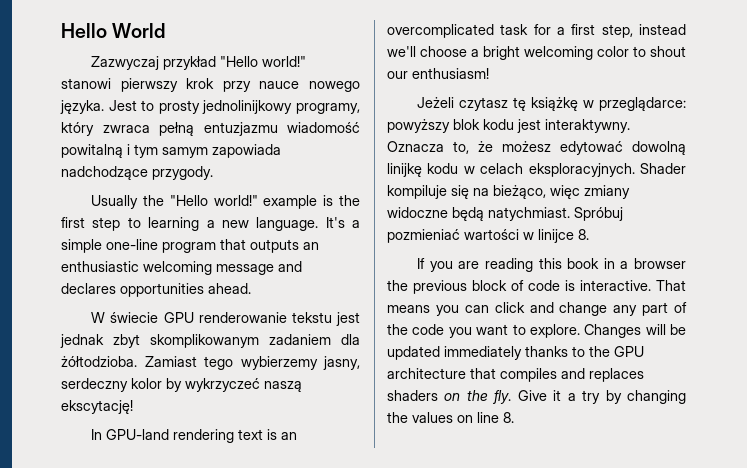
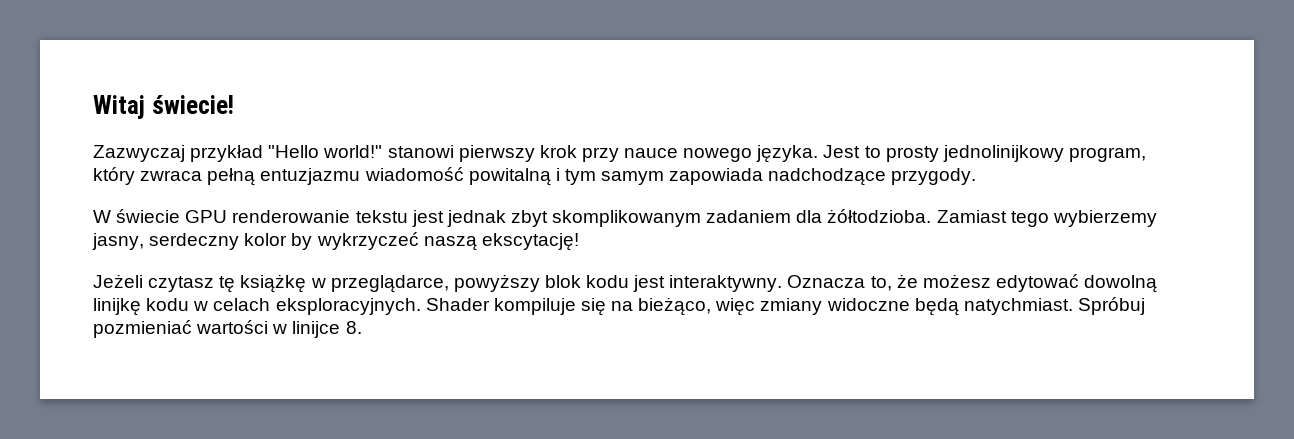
[61,23,166,38] Hello World -> [93,95,234,119] Witaj świecie!
[296,103,360,114] programy, -> [1068,147,1146,162] program,
[91,195,360,209] [61,217,360,231] [61,239,319,253] [61,261,302,275] [61,283,251,297] // Usually the "Hello world!" example is the first step to learning a new language. It's a simple one-line program that outputs an enthusiastic welcoming message and declares opportunities ahead. -> (977, 176) none
[91,429,298,443] [387,24,686,38] [387,46,686,60] [387,68,489,79] // In GPU-land rendering text is an overcomplicated task for a first step, instead we'll choose a bright welcoming color to shout our enthusiasm! -> (579, 242) none
[599,97,686,111] przeglądarce: -> [330,275,449,293] przeglądarce,
[417,258,687,272] [387,280,686,294] [387,302,687,316] [387,324,686,338] [387,346,644,360] [387,368,644,382] [387,390,686,404] [387,412,514,423] // If you are reading this book in a browser the previous block of code is interactive. That means you can click and change any part of the code you want to explore. Changes will be updated immediately thanks to the GPU architecture that compiles and replaces shaders on the fly. Give it a try by changing the values on line 8. -> (362, 327) none

